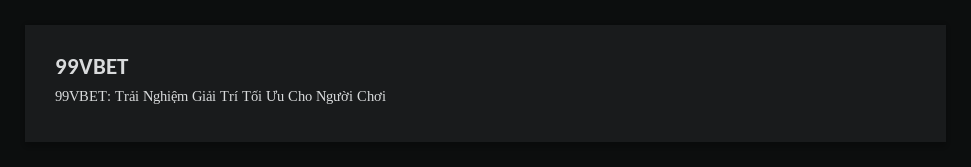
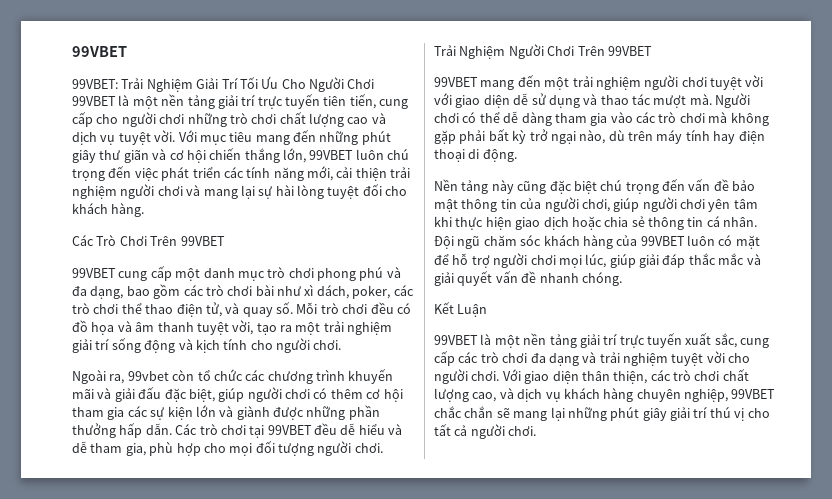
(386, 96) none -> [72,94,409,109] [72,112,386,127] [72,130,391,145] [72,148,410,163] [72,166,411,181] [72,184,408,199] [72,203,145,217] [72,235,225,246] [72,266,401,281] [72,284,414,299] [72,302,411,317] [72,320,393,335] [72,338,342,353] [72,369,394,384] [72,387,403,402] [72,405,380,420] [72,423,403,438] [72,441,383,456] [434,44,652,59] [434,75,764,90] [434,93,751,108] [434,111,769,126] [434,129,765,144] [434,149,517,162] [434,179,756,194] [434,197,758,212] [434,216,758,230] [434,235,760,249] [434,253,761,268] [434,271,622,286] [434,302,488,317] [434,333,770,348] [434,351,751,366] [434,369,749,384] [434,388,776,402] [434,406,770,421] [434,424,537,439] 99VBET là một nền tảng giải trí trực tuyến tiên tiến, cung cấp cho người chơi những trò chơi chất lượng cao và dịch vụ tuyệt vời. Với mục tiêu mang đến những phút giây thư giãn và cơ hội chiến thắng lớn, 99VBET luôn chú trọng đến việc phát triển các tính năng mới, cải thiện trải nghiệm người chơi và mang lại sự hài lòng tuyệt đối cho khách hàng. // Các Trò Chơi Trên 99VBET // 99VBET cung cấp một danh mục trò chơi phong phú và đa dạng, bao gồm các trò chơi bài như xì dách, poker, các trò chơi thể thao điện tử, và quay số. Mỗi trò chơi đều có đồ họa và âm thanh tuyệt vời, tạo ra một trải nghiệm giải trí sống động và kịch tính cho người chơi. // Ngoài ra, 99vbet còn tổ chức các chương trình khuyến mãi và giải đấu đặc biệt, giúp người chơi có thêm cơ hội tham gia các sự kiện lớn và giành được những phần thưởng hấp dẫn. Các trò chơi tại 99VBET đều dễ hiểu và dễ tham gia, phù hợp cho mọi đối tượng người chơi. // Trải Nghiệm Người Chơi Trên 99VBET // 99VBET mang đến một trải nghiệm người chơi tuyệt vời với giao diện dễ sử dụng và thao tác mượt mà. Người chơi có thể dễ dàng tham gia vào các trò chơi mà không gặp phải bất kỳ trở ngại nào, dù trên máy tính hay điện thoại di động. // Nền tảng này cũng đặc biệt chú trọng đến vấn đề bảo mật thông tin của người chơi, giúp người chơi yên tâm khi thực hiện giao dịch hoặc chia sẻ thông tin cá nhân. Đội ngũ chăm sóc khách hàng của 99VBET luôn có mặt để hỗ trợ người chơi mọi lúc, giúp giải đáp thắc mắc và giải quyết vấn đề nhanh chóng. // Kết Luận // 99VBET là một nền tảng giải trí trực tuyến xuất sắc, cung cấp các trò chơi đa dạng và trải nghiệm tuyệt vời cho người chơi. Với giao diện thân thiện, các trò chơi chất lượng cao, và dịch vụ khách hàng chuyên nghiệp, 99VBET chắc chắn sẽ mang lại những phút giây giải trí thú vị cho tất cả người chơi.

